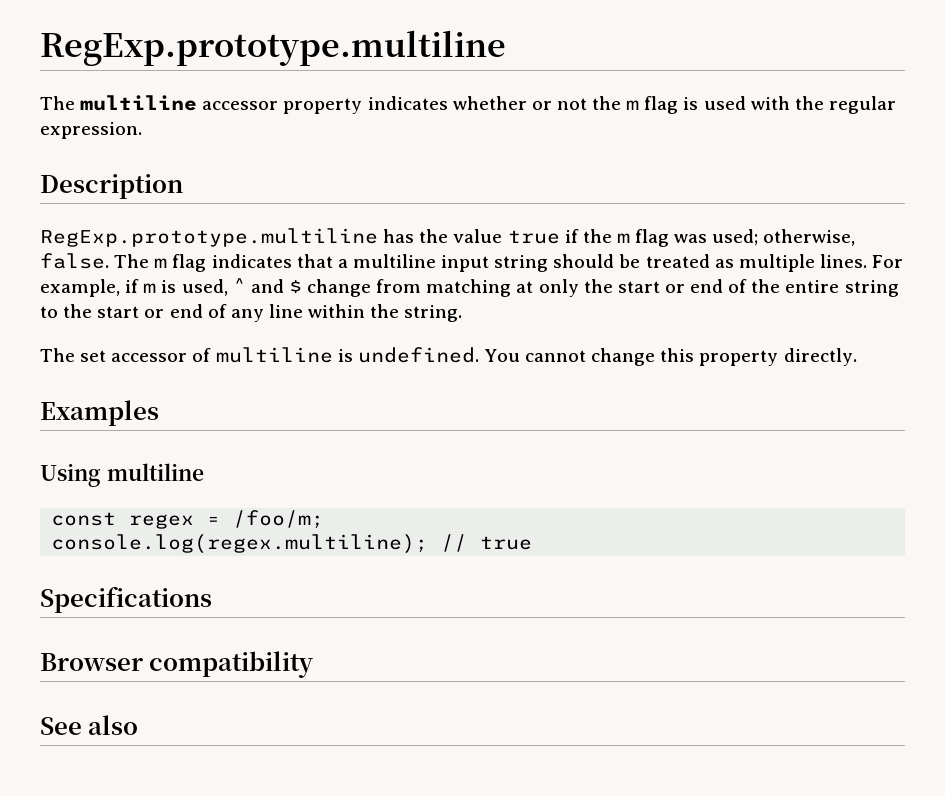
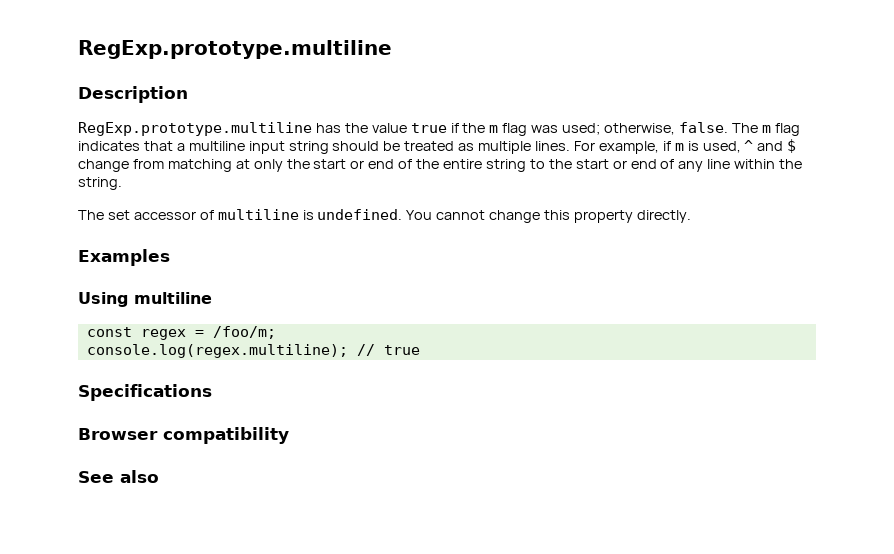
[40,30,506,66] [40,95,896,114] [40,122,142,139] RegExp.prototype.multiline // The multiline accessor property indicates whether or not the m flag is used with the regular expression. -> [78,40,392,59] RegExp.prototype.multiline

